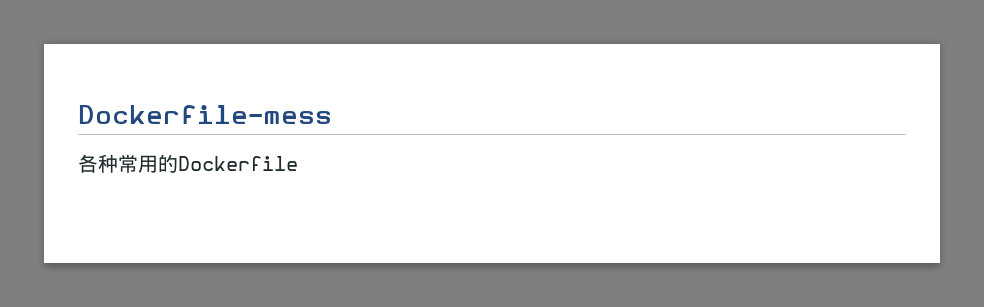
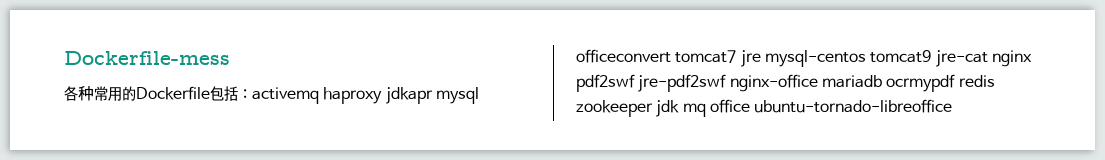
(298, 163) none -> [210,86,479,104] [576,49,1032,67] [576,74,995,92] [576,99,953,117] 包括：activemq haproxy jdkapr mysql officeconvert tomcat7 jre mysql-centos tomcat9 jre-cat nginx pdf2swf jre-pdf2swf nginx-office mariadb ocrmypdf redis zookeeper jdk mq office ubuntu-tornado-libreoffice

